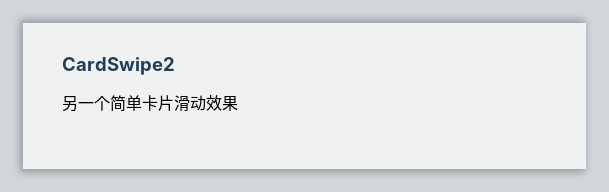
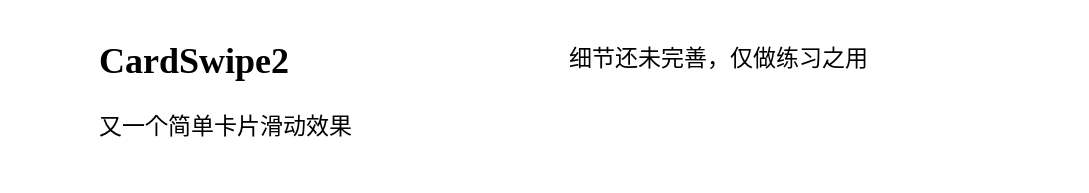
[62,96,78,112] 另 -> [99,116,122,137] 又
(238, 103) none -> [569,46,868,70] // 细节还未完善，仅做练习之用

